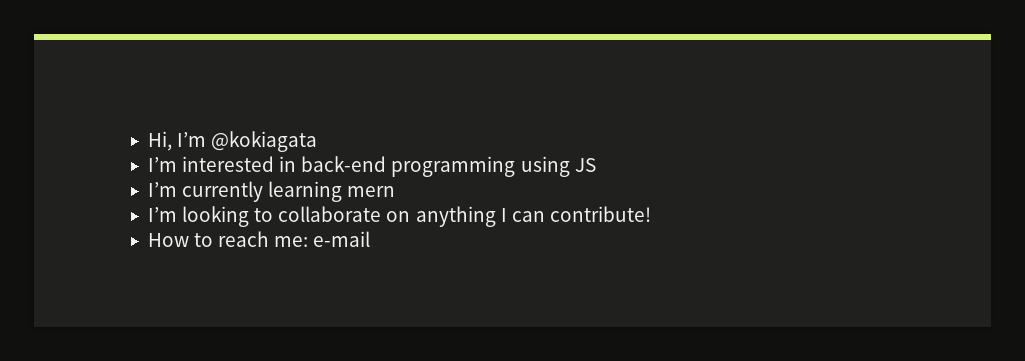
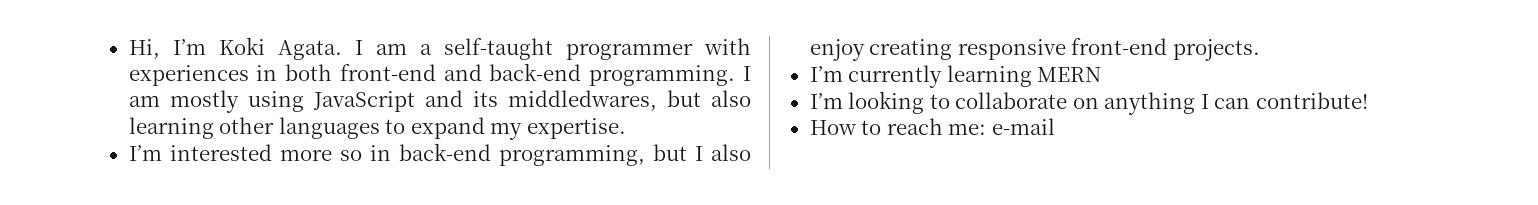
[211,131,318,152] [147,156,596,177] @kokiagata // I’m interested in back-end programming using JS -> [218,37,751,60] [128,63,751,86] [128,90,751,113] [128,117,626,140] [128,143,751,166] [809,38,1260,61] Koki Agata. I am a self-taught programmer with experiences in both front-end and back-end programming. I am mostly using JavaScript and its middledwares, but also learning other languages to expand my expertise. // I’m interested more so in back-end programming, but I also enjoy creating responsive front-end projects.
[347,186,396,197] mern -> [1037,67,1102,82] MERN

